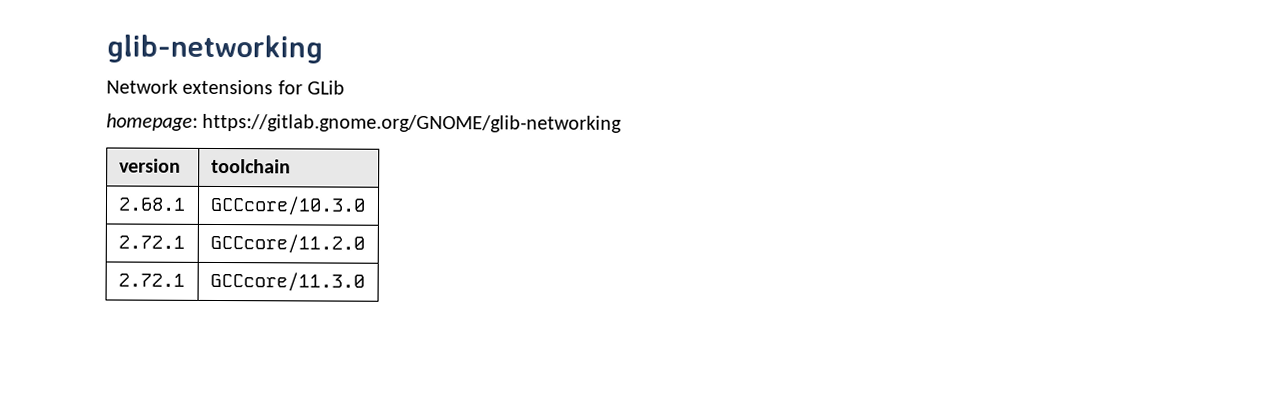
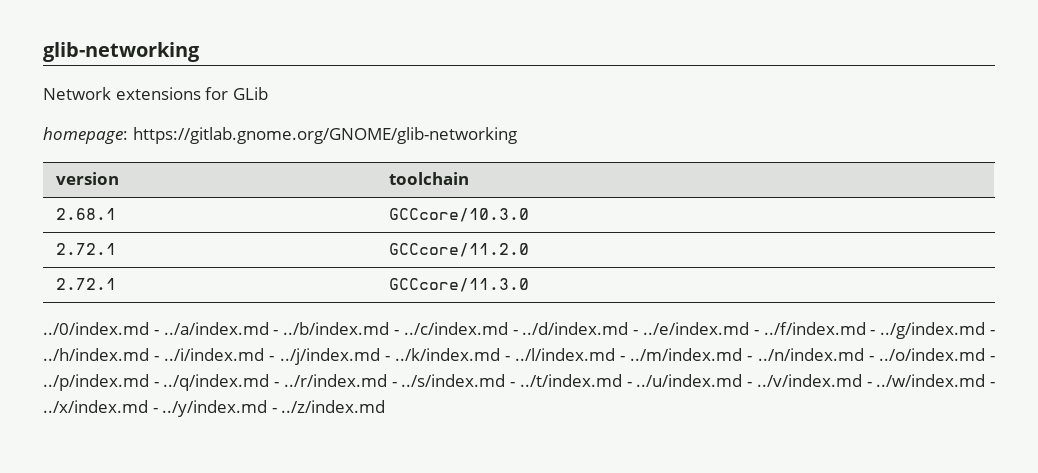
(365, 281) none -> [43,322,995,339] [43,348,995,365] [43,374,996,391] [43,400,386,417] // ../0/index.md - ../a/index.md - ../b/index.md - ../c/index.md - ../d/index.md - ../e/index.md - ../f/index.md - ../g/index.md - ../h/index.md - ../i/index.md - ../j/index.md - ../k/index.md - ../l/index.md - ../m/index.md - ../n/index.md - ../o/index.md - ../p/index.md - ../q/index.md - ../r/index.md - ../s/index.md - ../t/index.md - ../u/index.md - ../v/index.md - ../w/index.md - ../x/index.md - ../y/index.md - ../z/index.md

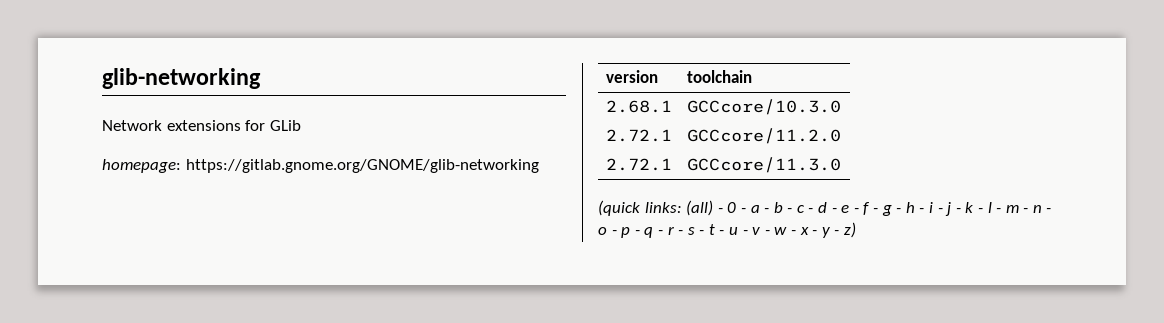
[43,322,995,339] [43,348,995,365] [43,374,996,391] [43,400,386,417] ../0/index.md - ../a/index.md - ../b/index.md - ../c/index.md - ../d/index.md - ../e/index.md - ../f/index.md - ../g/index.md - ../h/index.md - ../i/index.md - ../j/index.md - ../k/index.md - ../l/index.md - ../m/index.md - ../n/index.md - ../o/index.md - ../p/index.md - ../q/index.md - ../r/index.md - ../s/index.md - ../t/index.md - ../u/index.md - ../v/index.md - ../w/index.md - ../x/index.md - ../y/index.md - ../z/index.md -> [598,200,1052,216] [598,222,856,238] (quick links: (all) - 0 - a - b - c - d - e - f - g - h - i - j - k - l - m - n - o - p - q - r - s - t - u - v - w - x - y - z)

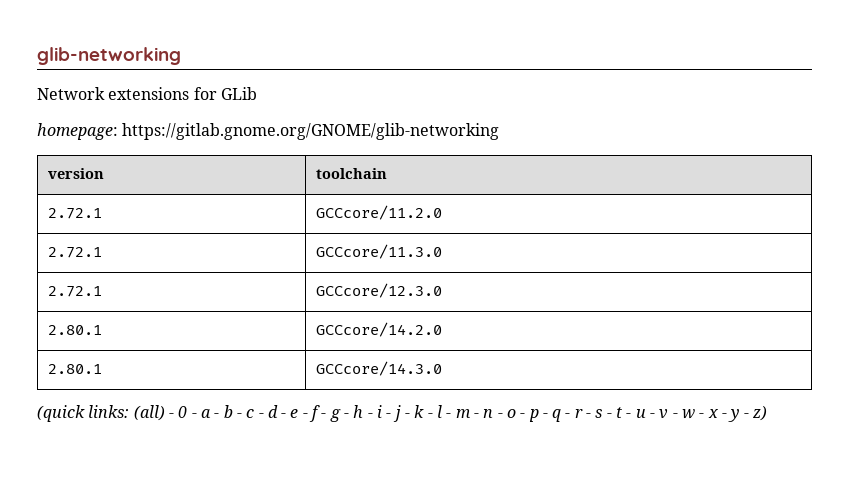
[605,100,672,113] [686,99,841,115] // 2.68.1 | GCCcore/10.3.0 -> (388, 173) none
(841, 165) none -> [48,286,103,297] [316,283,443,298] [48,325,103,335] [316,322,443,337] [48,364,103,374] [316,361,443,376] // 2.72.1 | GCCcore/12.3.0 // 2.80.1 | GCCcore/14.2.0 // 2.80.1 | GCCcore/14.3.0

